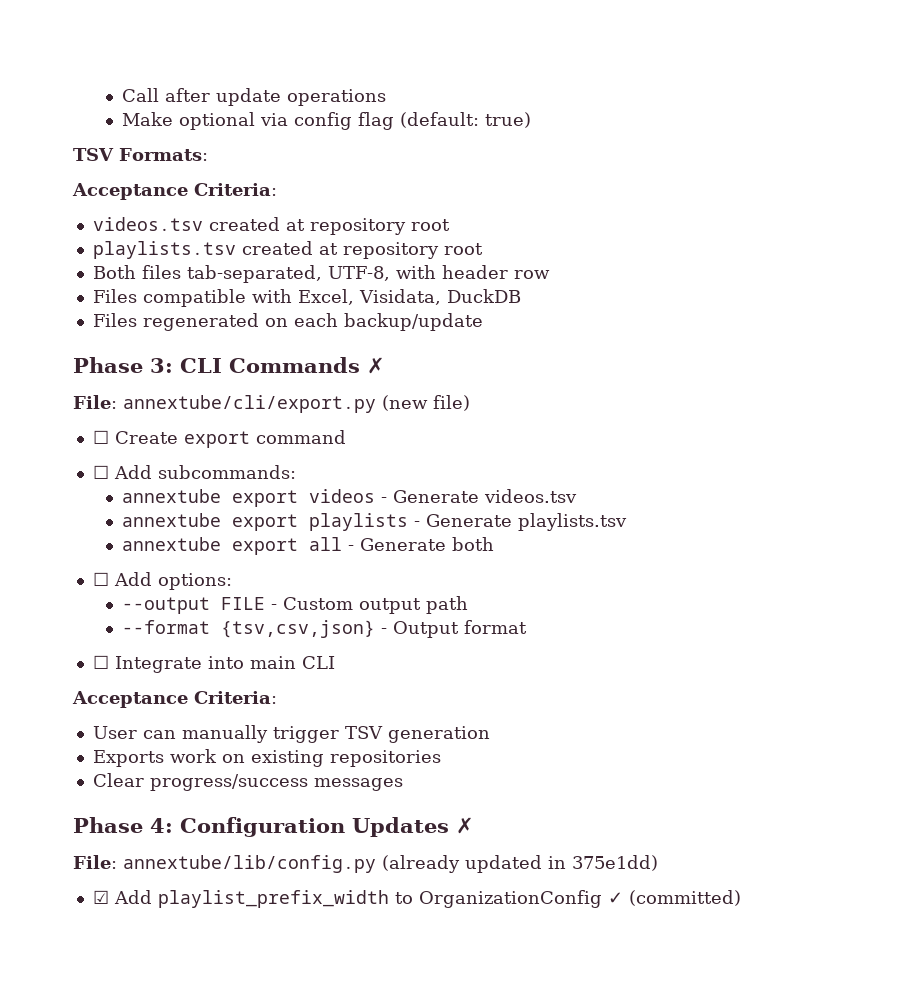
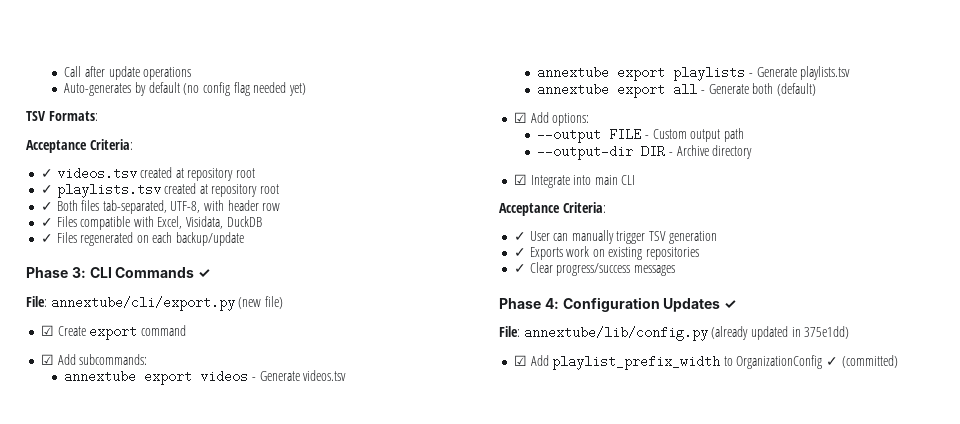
[121,112,531,130] Make optional via config flag (default: true) -> [64,82,306,96] Auto-generates by default (no config flag needed yet)
(277, 189) none -> [40,169,53,178] ✓
(450, 225) none -> [40,185,53,194] ✓
(483, 249) none -> [40,202,53,211] ✓
(550, 274) none -> [40,218,53,227] ✓
(521, 296) none -> [40,234,53,243] ✓
[367,357,385,374] ✗ -> [198,269,211,278] ✓
[92,430,109,444] ☐ -> [40,325,54,336] ☑
[92,465,109,479] ☐ -> [40,354,54,365] ☑
[92,572,109,586] // ☐ -> [776,83,816,96] [513,112,527,123] (default) // ☑
[121,620,527,638] [92,655,109,669] --format {tsv,csv,json} - Output format // ☐ -> [537,145,753,160] [513,174,527,185] --output-dir DIR - Archive directory // ☑
(277, 697) none -> [513,232,526,241] ✓
(490, 734) none -> [513,248,526,257] ✓
(441, 758) none -> [513,264,526,273] ✓
[456,817,474,834] ✗ -> [724,300,737,309] ✓

